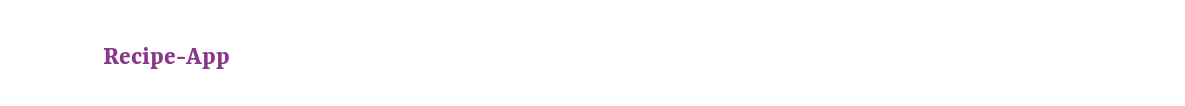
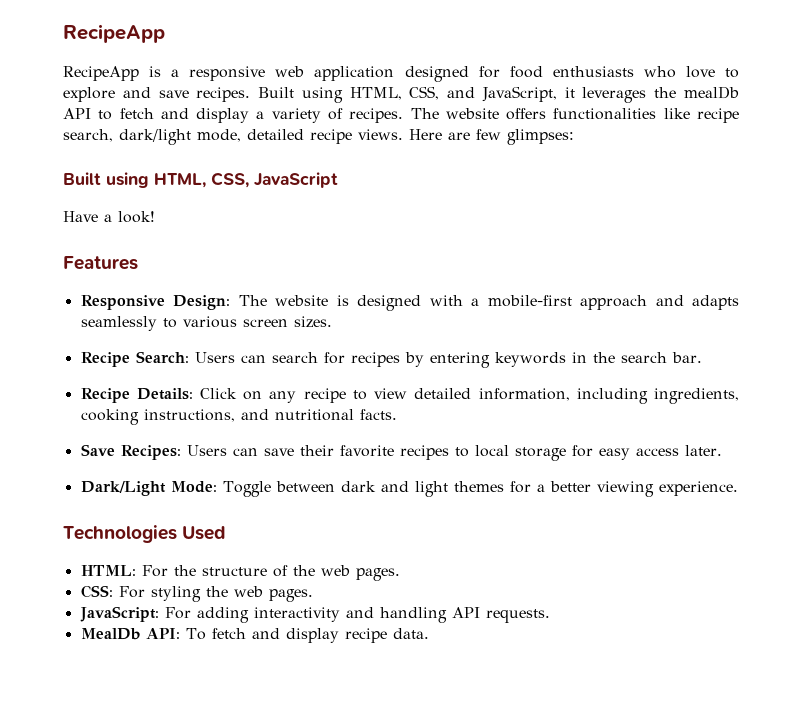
[103,47,230,69] Recipe-App -> [63,24,165,43] [63,66,740,82] [63,86,739,103] [63,108,739,123] [63,129,574,145] [63,172,338,188] [63,211,155,223] [63,256,138,270] [80,295,739,311] [80,316,332,331] [80,351,702,368] [80,388,739,404] [80,409,397,425] [80,444,722,461] [80,481,738,497] [63,525,227,543] [80,565,400,581] [80,585,313,602] [79,606,550,623] [80,628,429,643] RecipeApp // RecipeApp is a responsive web application designed for food enthusiasts who love to explore and save recipes. Built using HTML, CSS, and JavaScript, it leverages the mealDb API to fetch and display a variety of recipes. The website offers functionalities like recipe search, dark/light mode, detailed recipe views. Here are few glimpses: // Built using HTML, CSS, JavaScript // Have a look! // Features // Responsive Design: The website is designed with a mobile-first approach and adapts seamlessly to various screen sizes. // Recipe Search: Users can search for recipes by entering keywords in the search bar. // Recipe Details: Click on any recipe to view detailed information, including ingredients, cooking instructions, and nutritional facts. // Save Recipes: Users can save their favorite recipes to local storage for easy access later. // Dark/Light Mode: Toggle between dark and light themes for a better viewing experience. // Technologies Used // HTML: For the structure of the web pages. // CSS: For styling the web pages. // JavaScript: For adding interactivity and handling API requests. // MealDb API: To fetch and display recipe data.

